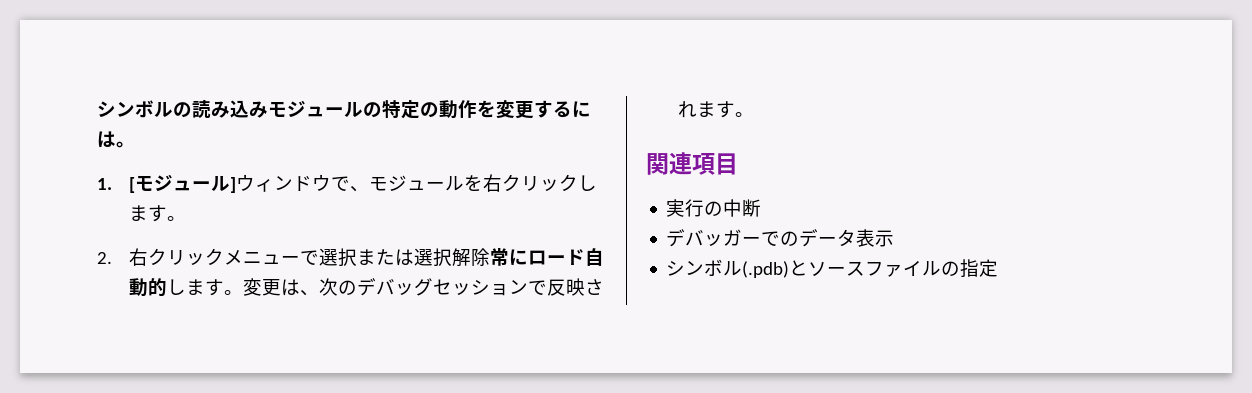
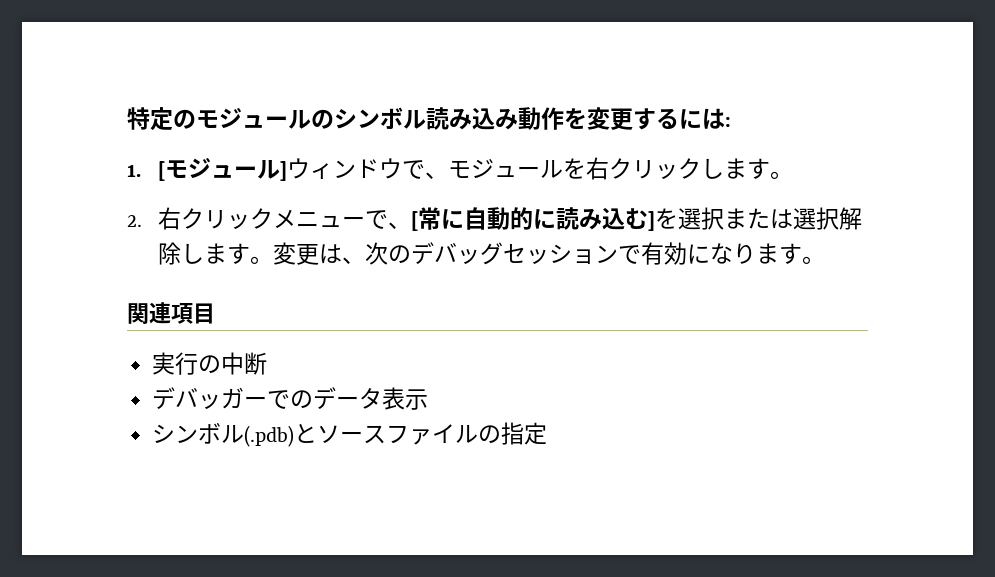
[97,99,439,119] シンボルの読み込みモジュールの特定の -> [127,107,518,131] 特定のモジュールのシンボル読み込み
[116,141,135,148] 。 -> [725,117,731,127] :
(319, 257) none -> [387,207,678,231] 、[常に自動的に読み込む]を
[489,248,604,266] [128,278,167,297] 常にロード自動的 -> (181, 253) none
[546,278,604,296] [677,101,697,118] 反映され -> [640,242,756,265] 有効になり

